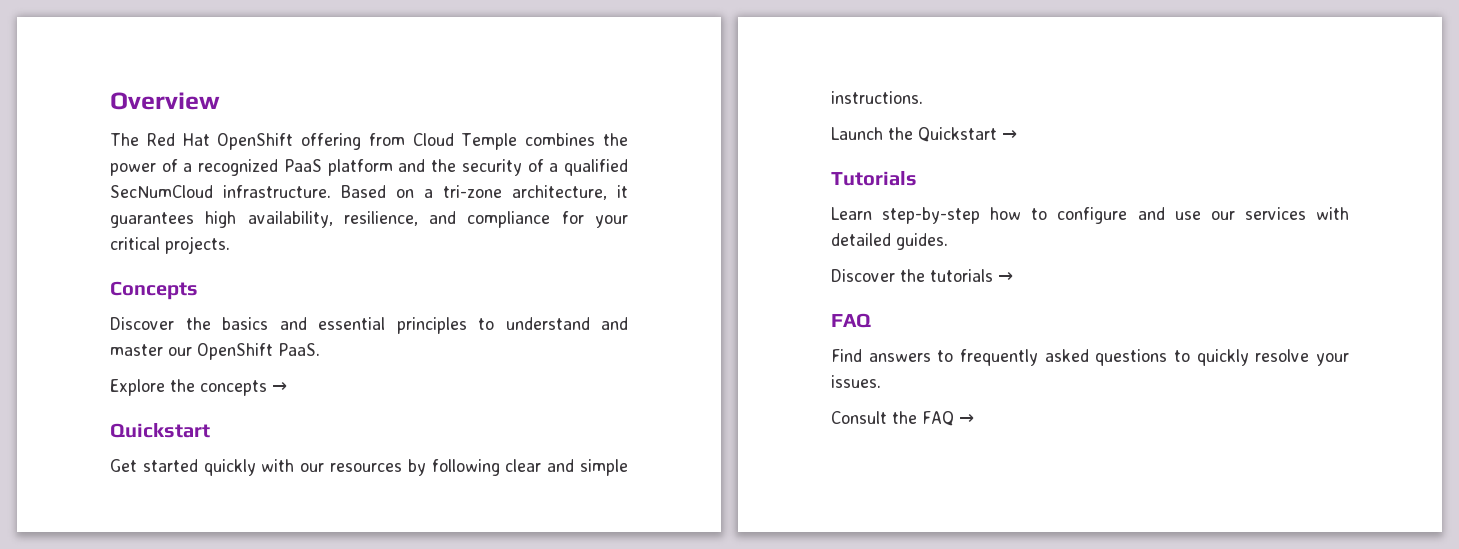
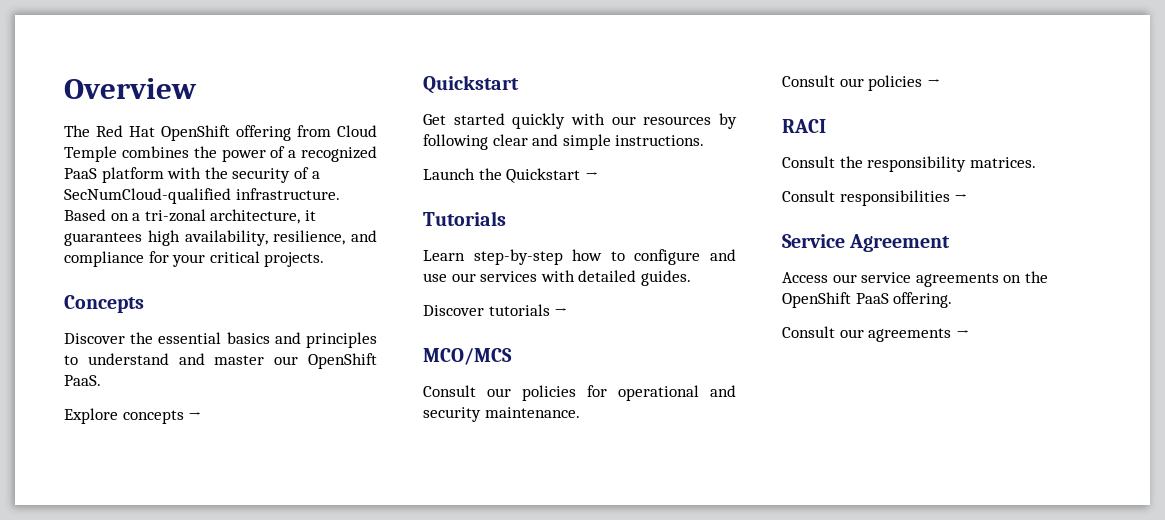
[398,159,426,172] and -> [167,167,202,179] with
[564,159,629,176] [110,185,213,198] qualified SecNumCloud -> [64,188,231,204] SecNumCloud-qualified
[443,185,502,198] tri-zone -> [144,209,206,222] tri-zonal
(211, 323) none -> [158,332,222,344] essential
[318,317,385,330] essential -> (301, 338) none
[170,379,195,392] the -> (118, 416) none
[900,269,925,282] the -> (484, 310) none
[831,313,871,328] [831,349,1349,366] [831,375,881,388] [831,411,954,426] FAQ // Find answers to frequently asked questions to quickly resolve your issues. // Consult the FAQ -> [423,348,512,365] [423,385,736,401] [423,407,580,422] [782,75,940,91] [782,119,826,133] [782,156,1036,172] [782,190,968,206] [782,234,951,252] [782,271,1048,287] [782,292,953,308] [782,326,952,342] MCO/MCS // Consult our policies for operational and security maintenance. // Consult our policies → // RACI // Consult the responsibility matrices. // Consult responsibilities → // Service Agreement // Access our service agreements on the OpenShift PaaS offering. // Consult our agreements

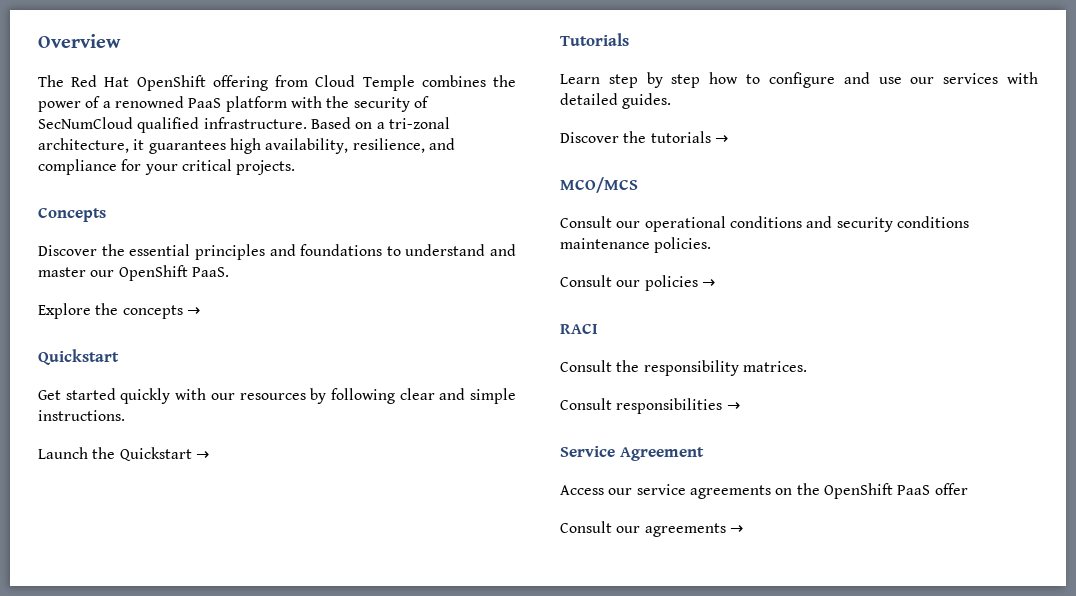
[301,146,377,162] recognized -> [114,96,184,108] renowned
[311,171,320,179] [64,188,231,204] a SecNumCloud-qualified -> [38,117,200,133] SecNumCloud qualified
[226,332,377,348] basics and principles -> [194,244,383,260] principles and foundations
(118, 416) none -> [95,303,119,315] the
[473,249,563,265] step-by-step -> [608,72,701,88] step by step
(484, 310) none -> [623,131,647,143] the
[522,385,736,401] [423,407,580,422] policies for operational and security maintenance. -> [644,216,969,232] [560,237,712,253] operational conditions and security conditions maintenance policies.
[893,292,953,308] offering. -> [934,483,968,495] offer

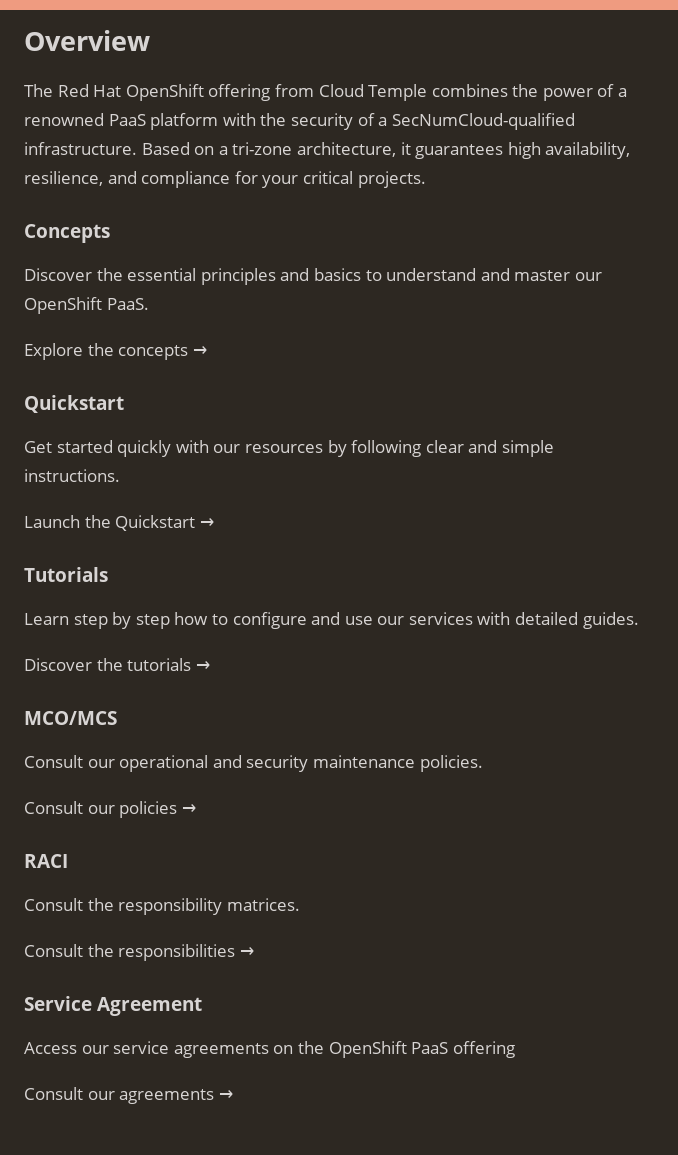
[38,117,200,133] SecNumCloud qualified -> [378,113,575,130] a SecNumCloud-qualified
[388,117,450,129] tri-zonal -> [232,142,293,155] tri-zone
[300,244,383,256] foundations -> [313,268,361,281] basics
[729,216,802,228] conditions -> (209, 763) none
[896,216,969,228] conditions -> (309, 763) none
(612, 404) none -> [87,944,114,957] the
[934,483,968,495] offer -> [452,1041,515,1058] offering

